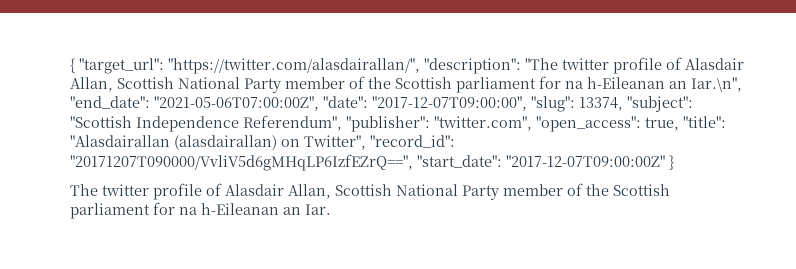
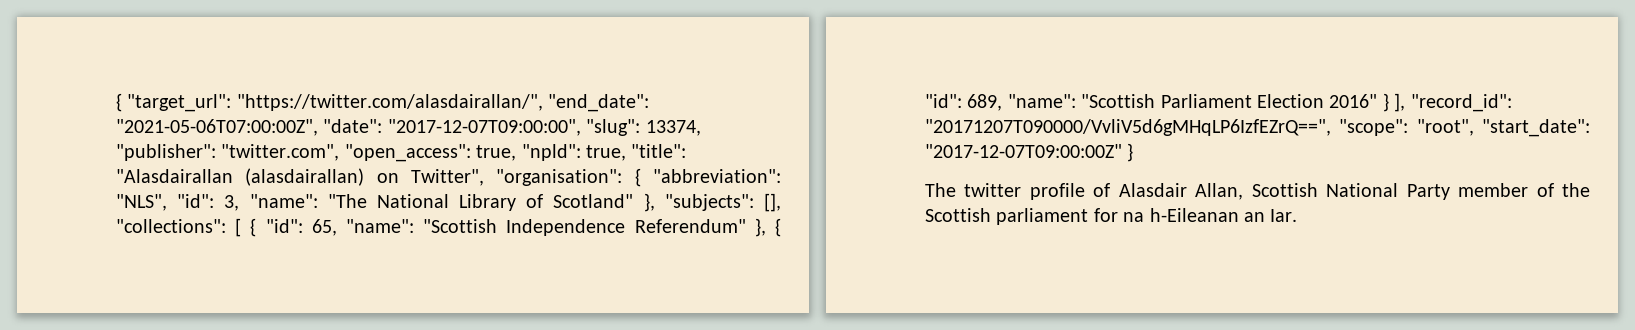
[424,57,744,74] [70,76,742,93] "description": "The twitter profile of Alasdair Allan, Scottish National Party member of the Scottish parliament for na h-Eileanan an Iar.\n", -> (543, 102) none
[627,96,693,112] [70,115,342,132] "subject": "Scottish Independence Referendum", -> (701, 128) none
(679, 124) none -> [521,144,626,161] "npld": true,
[370,135,455,148] [70,154,413,171] "record_id": "20171207T090000/VvliV5d6gMHqLP6IzfEZrQ==", -> [496,168,781,187] [116,193,781,212] [116,218,782,237] [925,93,1512,112] [925,119,1474,136] "organisation": { "abbreviation": "NLS", "id": 3, "name": "The National Library of Scotland" }, "subjects": [], "collections": [ { "id": 65, "name": "Scottish Independence Referendum" }, { "id": 689, "name": "Scottish Parliament Election 2016" } ], "record_id": "20171207T090000/VvliV5d6gMHqLP6IzfEZrQ==", "scope": "root",

